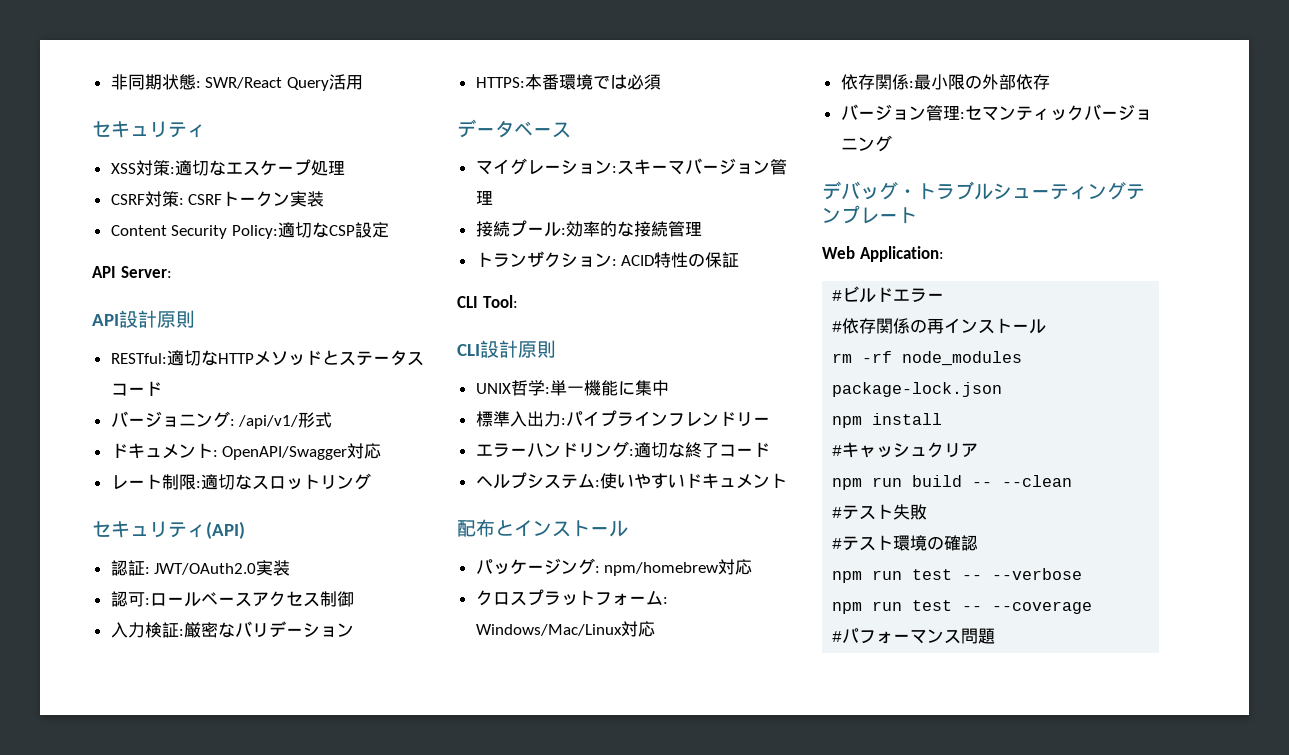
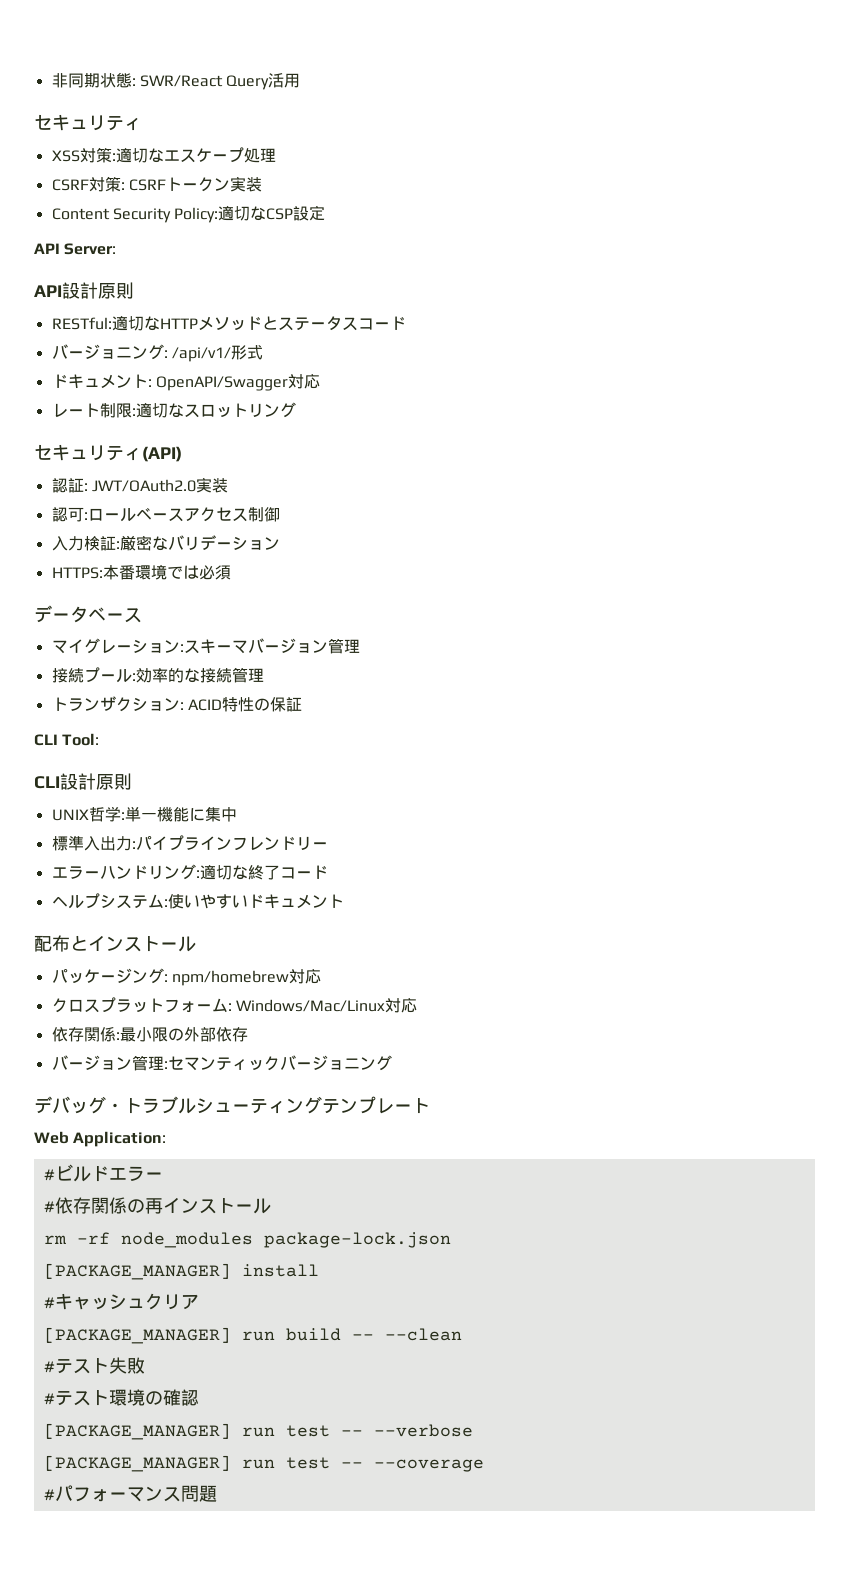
[832,416,863,428] npm -> [43,1263,231,1280] [PACKAGE_MANAGER]
[832,478,863,490] npm -> [43,1327,231,1344] [PACKAGE_MANAGER]
[832,571,863,583] npm -> [43,1423,231,1440] [PACKAGE_MANAGER]
[832,602,863,614] npm -> [43,1455,231,1472] [PACKAGE_MANAGER]

